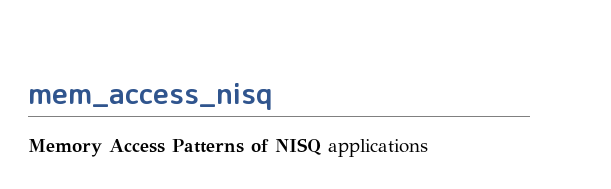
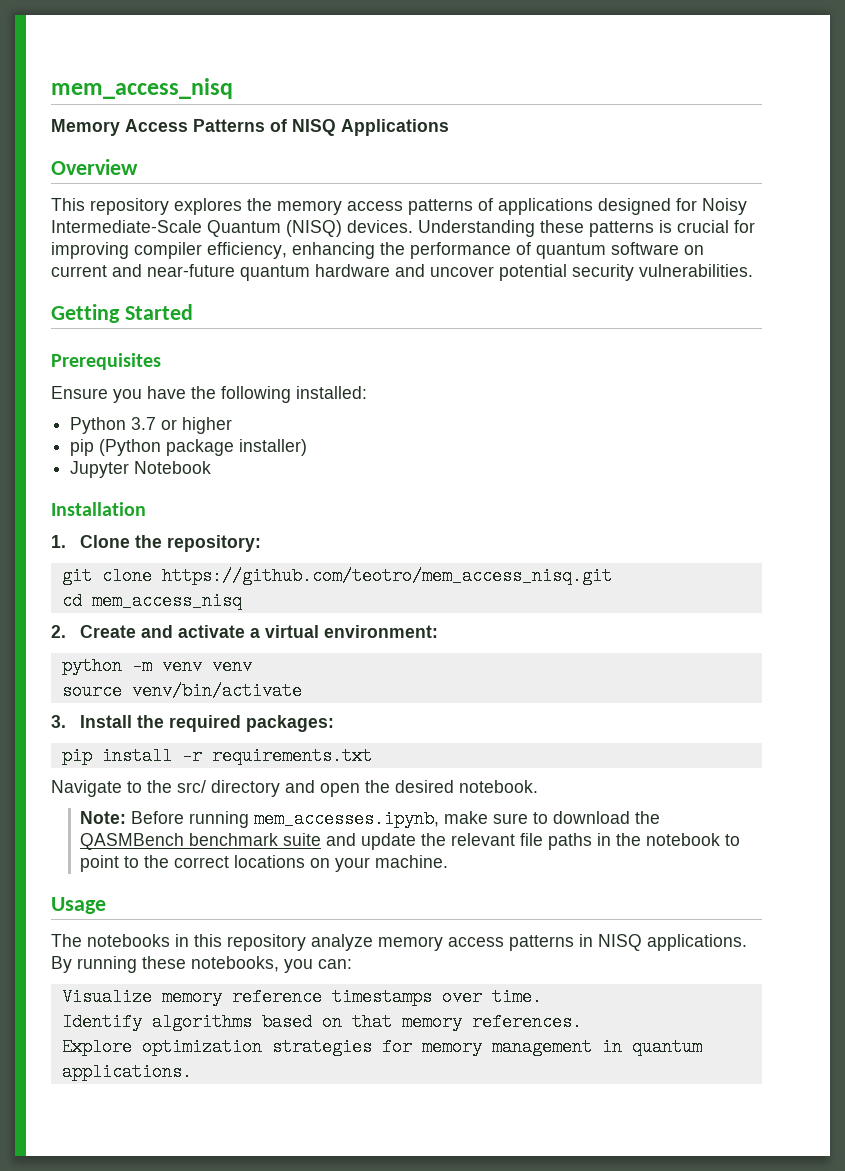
[328,139,428,157] applications -> [341,119,449,136] [51,159,138,175] [51,198,747,215] [51,220,755,237] [51,242,704,259] [51,264,753,281] [51,304,193,323] [51,353,161,370] [51,386,367,403] [70,417,233,434] [70,439,308,456] [70,461,212,478] [51,502,146,516] [51,535,262,552] [61,567,612,585] [61,592,242,610] [51,625,439,638] [61,657,252,675] [61,682,302,700] [51,715,335,732] [61,747,372,765] [51,780,538,797] [80,810,661,828] [80,833,741,850] [80,855,449,872] [51,897,106,914] [51,934,747,951] [51,956,352,973] [61,988,542,1006] [61,1013,582,1031] [61,1038,702,1056] [61,1063,192,1081] Applications // Overview // This repository explores the memory access patterns of applications designed for Noisy Intermediate-Scale Quantum (NISQ) devices. Understanding these patterns is crucial for improving compiler efficiency, enhancing the performance of quantum software on current and near-future quantum hardware and uncover potential security vulnerabilities. // Getting Started // Prerequisites // Ensure you have the following installed: // Python 3.7 or higher // pip (Python package installer) // Jupyter Notebook // Installation // 1. Clone the repository: // git clone https://github.com/teotro/mem_access_nisq.git // cd mem_access_nisq // 2. Create and activate a virtual environment: // python -m venv venv // source venv/bin/activate // 3. Install the required packages: // pip install -r requirements.txt // Navigate to the src/ directory and open the desired notebook. // Note: Before running mem_accesses.ipynb, make sure to download the QASMBench benchmark suite and update the relevant file paths in the notebook to point to the correct locations on your machine. // Usage // The notebooks in this repository analyze memory access patterns in NISQ applications. By running these notebooks, you can: // Visualize memory reference timestamps over time. // Identify algorithms based on that memory references. // Explore optimization strategies for memory management in quantum applications.

